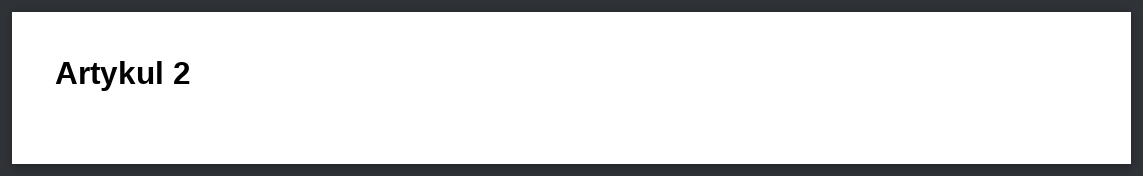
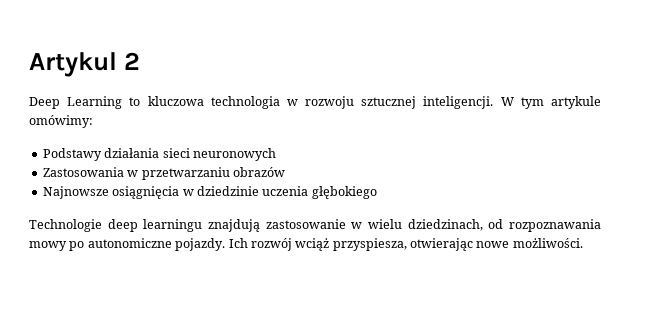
(191, 73) none -> [29,96,601,109] [29,115,93,128] [42,148,276,161] [42,167,285,180] [42,186,377,199] [29,219,601,232] [29,238,583,251] // Deep Learning to kluczowa technologia w rozwoju sztucznej inteligencji. W tym artykule omówimy: // Podstawy działania sieci neuronowych // Zastosowania w przetwarzaniu obrazów // Najnowsze osiągnięcia w dziedzinie uczenia głębokiego // Technologie deep learningu znajdują zastosowanie w wielu dziedzinach, od rozpoznawania mowy po autonomiczne pojazdy. Ich rozwój wciąż przyspiesza, otwierając nowe możliwości.

